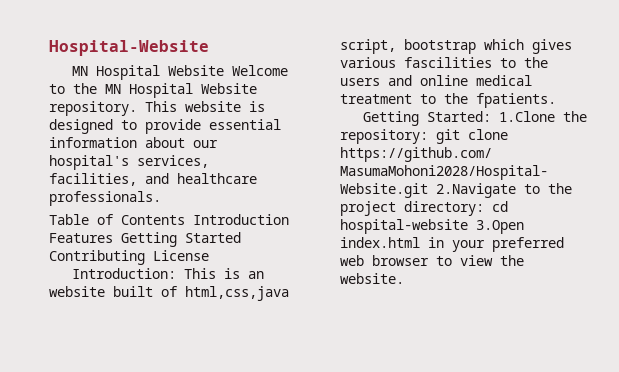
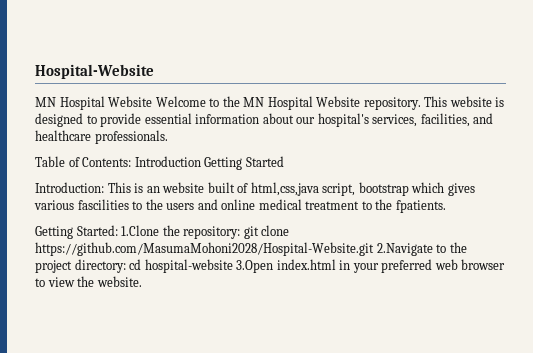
[121,214,289,225] [49,233,113,243] Contents Introduction Features -> [82,156,201,167] Contents: Introduction
[49,250,209,265] Contributing License -> (284, 161) none

